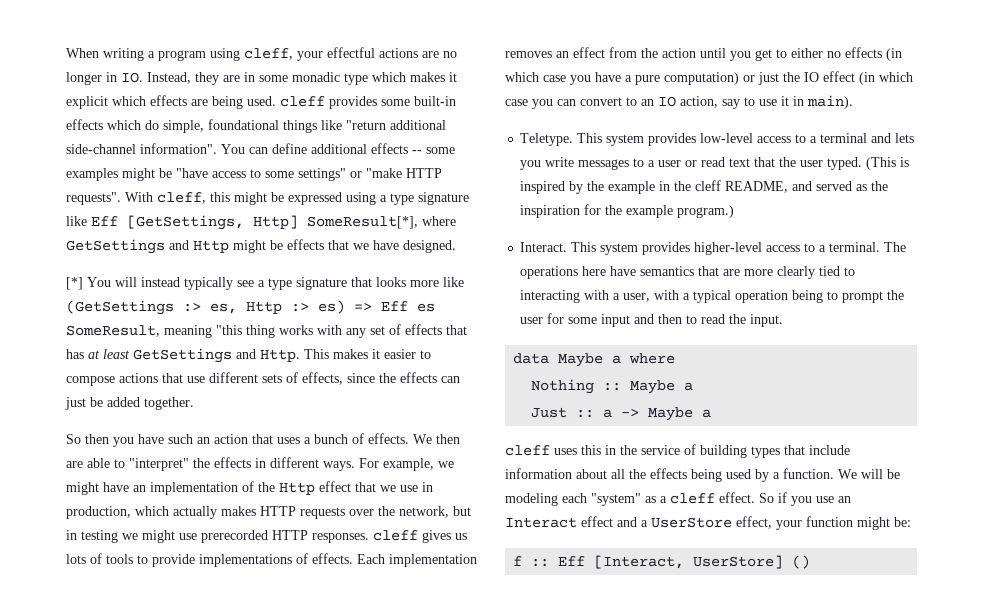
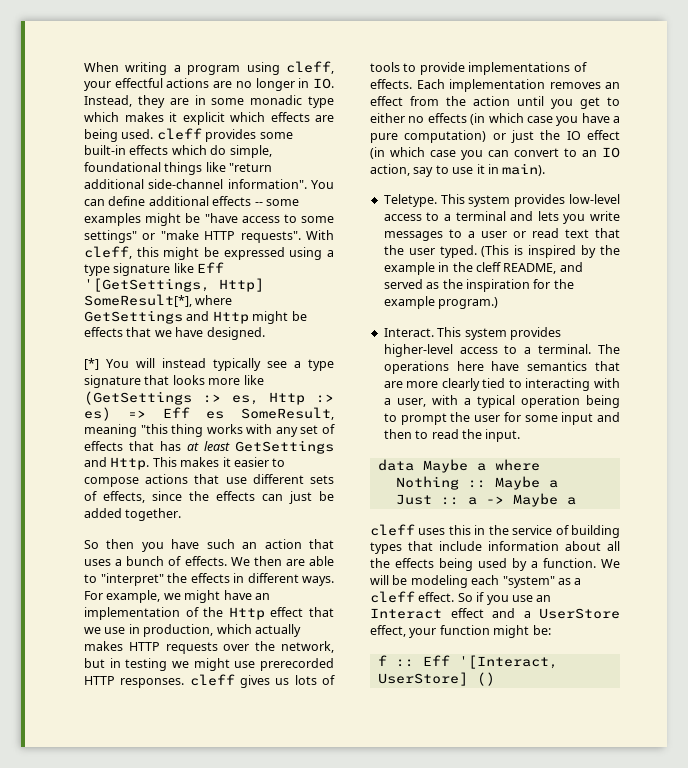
[127,215,244,230] [GetSettings, -> [84,278,210,292] '[GetSettings,
[594,555,685,569] [Interact, -> [458,655,558,669] '[Interact,

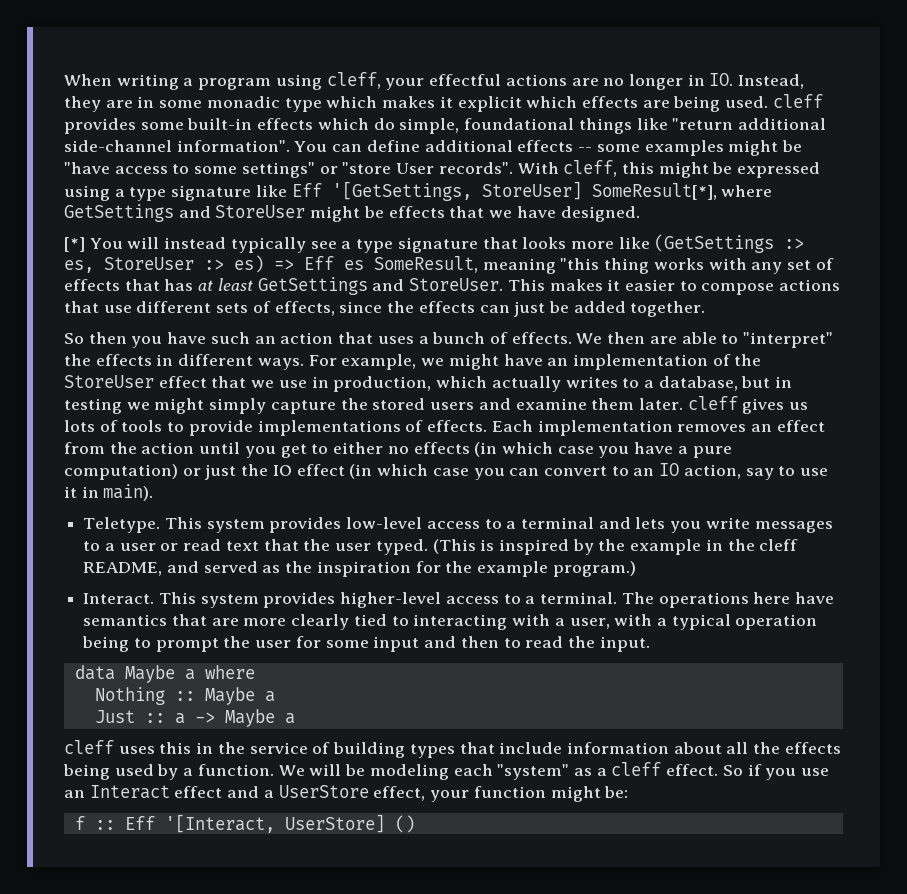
[160,230,301,243] "make HTTP requests". -> [342,162,513,174] "store User records".
[219,278,264,292] Http] -> [481,181,582,200] StoreUser]
[212,311,249,324] Http -> [215,205,306,218] StoreUser
[269,392,306,405] Http -> [104,257,194,270] StoreUser
[110,457,150,470] Http. -> [409,278,504,291] StoreUser.
[228,607,265,620] Http -> [64,375,154,388] StoreUser
[84,641,334,654] makes HTTP requests over the network, -> [565,376,738,391] writes to a database,
[234,658,334,671] [84,676,185,688] use prerecorded HTTP responses. -> [209,398,683,414] simply capture the stored users and examine them later.

